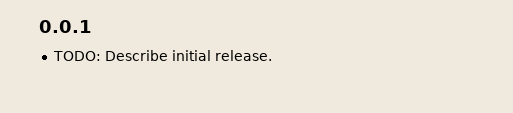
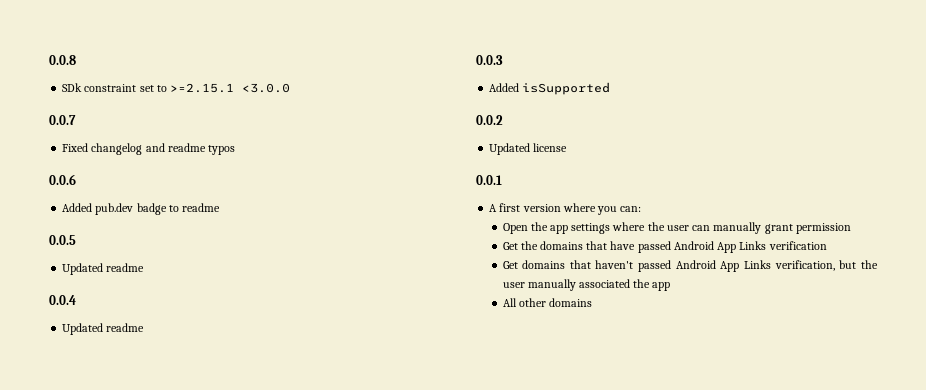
[39,20,92,33] [52,50,272,61] 0.0.1 // TODO: Describe initial release. -> [49,55,76,65] [62,83,291,93] [49,115,76,125] [62,143,236,155] [49,174,76,185] [62,203,221,215] [49,235,76,245] [62,263,145,275] [49,295,76,305] [62,323,145,335] [476,55,503,65] [489,82,611,95] [476,115,503,125] [489,143,568,155] [476,175,502,185] [489,203,642,215] [502,222,851,234] [502,241,827,253] [502,260,878,272] [502,279,671,291] [502,298,593,307] 0.0.8 // SDk constraint set to >=2.15.1 <3.0.0 // 0.0.7 // Fixed changelog and readme typos // 0.0.6 // Added pub.dev badge to readme // 0.0.5 // Updated readme // 0.0.4 // Updated readme // 0.0.3 // Added isSupported // 0.0.2 // Updated license // 0.0.1 // A first version where you can: // Open the app settings where the user can manually grant permission // Get the domains that have passed Android App Links verification // Get domains that haven't passed Android App Links verification, but the user manually associated the app // All other domains

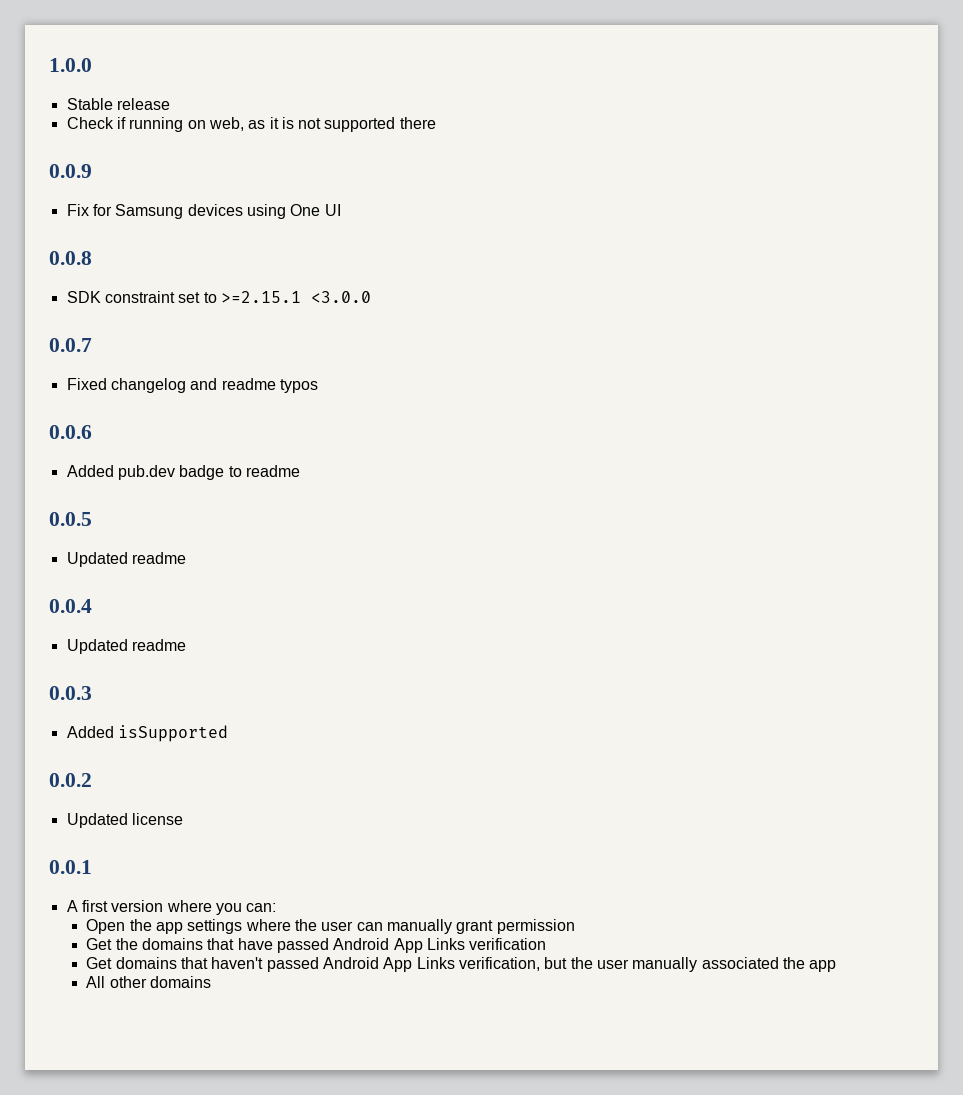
(49, 60) none -> [49,58,92,72] [66,98,170,110] [66,117,436,132] [49,164,92,178] [66,204,341,219] 1.0.0 // Stable release // Check if running on web, as it is not supported there // 0.0.9 // Fix for Samsung devices using One UI //
[62,83,83,92] SDk -> [66,291,101,303] SDK

